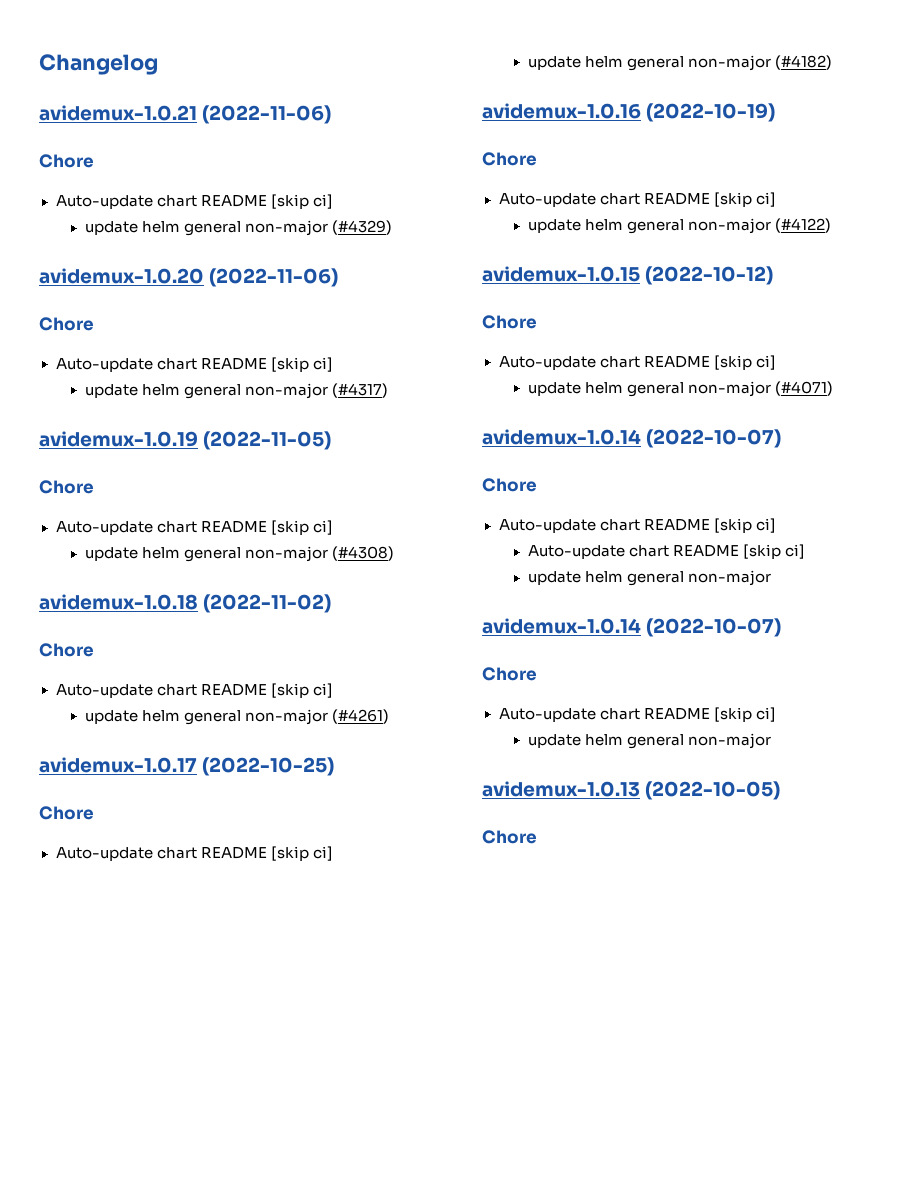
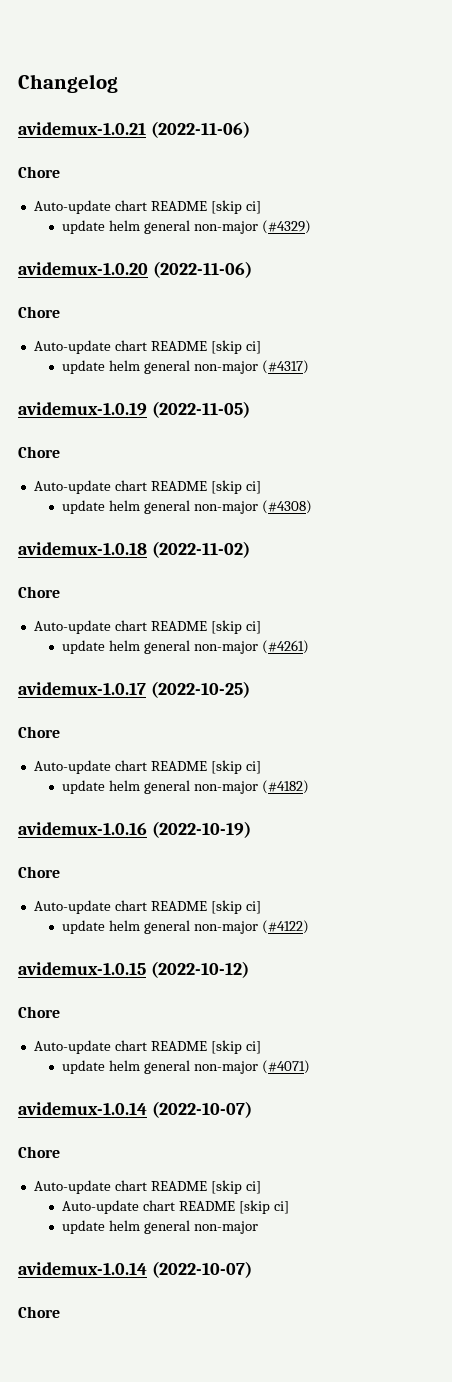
[498,707,776,722] [527,733,772,749] [482,781,781,800] [482,830,537,844] // Auto-update chart README [skip ci] // update helm general non-major // avidemux-1.0.13 (2022-10-05) // Chore -> (60, 1312) none

